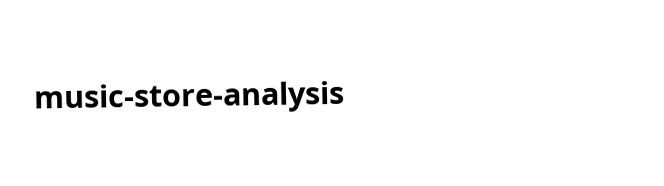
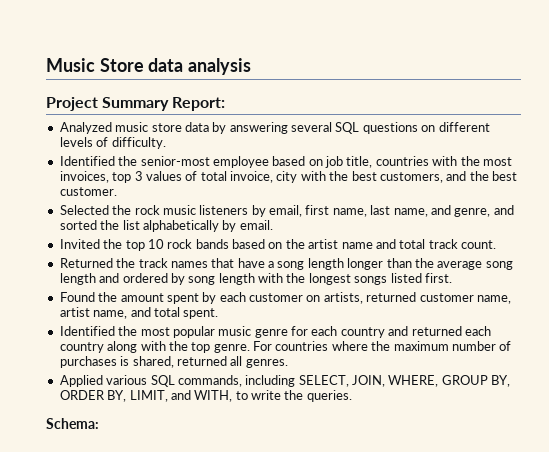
[33,80,345,116] music-store-analysis -> [46,58,252,75] [46,97,226,111] [59,122,490,134] [59,137,166,149] [59,156,512,168] [59,171,517,183] [59,187,117,196] [59,205,514,217] [59,220,273,232] [59,239,496,251] [59,258,513,270] [59,273,452,285] [59,292,511,304] [59,307,219,319] [59,326,491,338] [59,341,512,353] [59,356,288,368] [59,375,511,387] [59,390,352,402] [46,418,99,429] Music Store data analysis // Project Summary Report: // Analyzed music store data by answering several SQL questions on different levels of difficulty. // Identified the senior-most employee based on job title, countries with the most invoices, top 3 values of total invoice, city with the best customers, and the best customer. // Selected the rock music listeners by email, first name, last name, and genre, and sorted the list alphabetically by email. // Invited the top 10 rock bands based on the artist name and total track count. // Returned the track names that have a song length longer than the average song length and ordered by song length with the longest songs listed first. // Found the amount spent by each customer on artists, returned customer name, artist name, and total spent. // Identified the most popular music genre for each country and returned each country along with the top genre. For countries where the maximum number of purchases is shared, returned all genres. // Applied various SQL commands, including SELECT, JOIN, WHERE, GROUP BY, ORDER BY, LIMIT, and WITH, to write the queries. // Schema:

